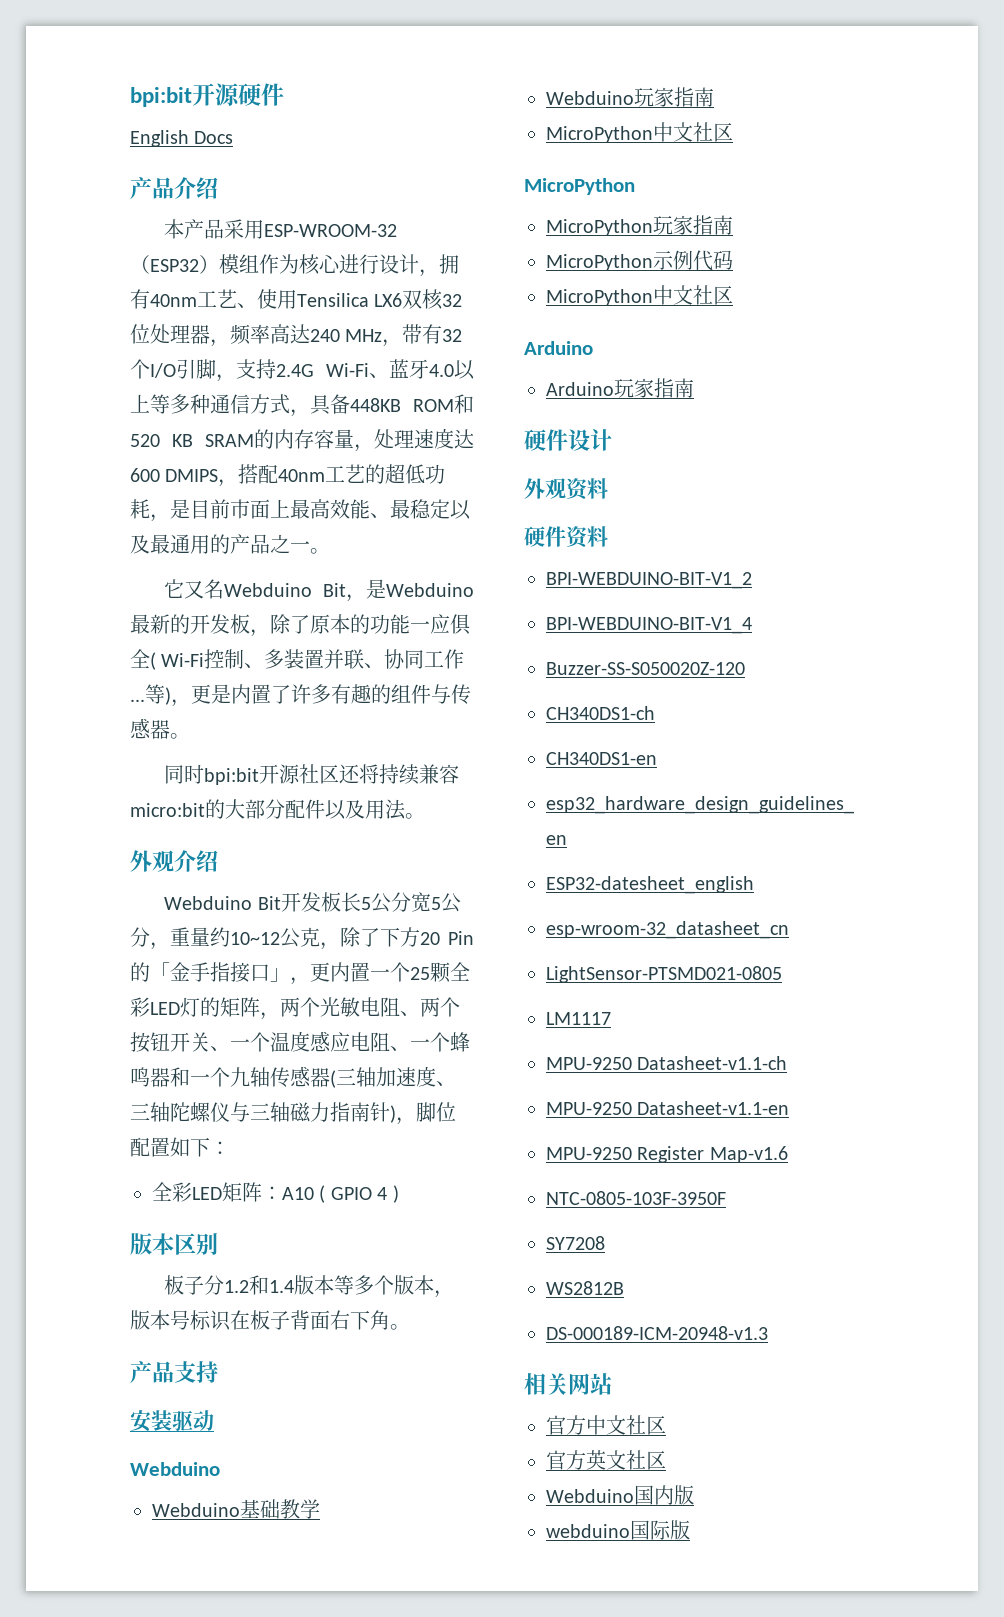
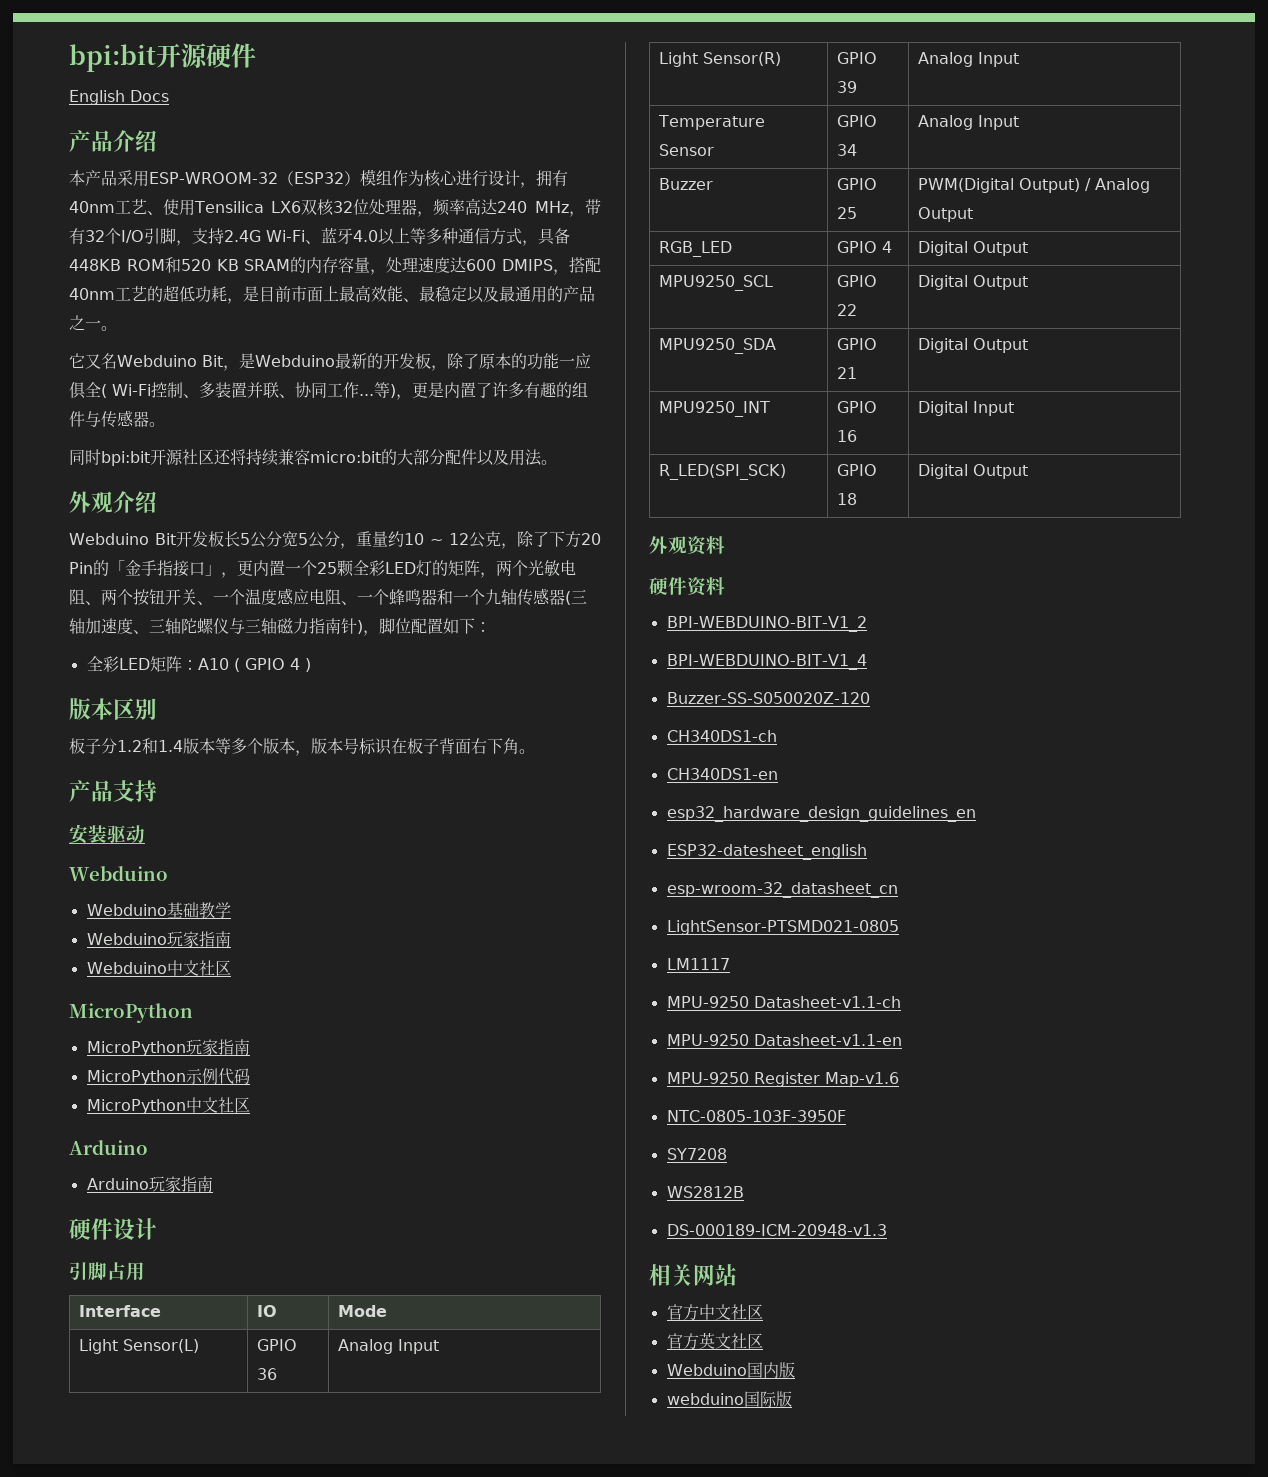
[230,932,280,945] 10~12 -> [403,533,469,545] 10 ~ 12
[546,126,653,143] MicroPython -> [86,962,167,974] Webduino
(612, 440) none -> [69,1262,145,1281] [78,1305,161,1317] [256,1305,277,1317] [337,1305,387,1317] [78,1339,199,1354] [256,1339,297,1351] [256,1368,277,1380] [337,1339,439,1354] [658,52,781,67] [836,52,877,64] [836,81,857,93] [917,52,1019,67] [657,115,765,130] [658,144,714,156] [836,115,877,127] [836,144,857,156] [917,115,1019,130] [658,178,713,190] [836,178,877,190] [836,207,857,219] [917,178,1150,193] [917,207,973,222] [658,241,732,257] [836,241,892,253] [917,241,1028,256] [658,275,773,291] [836,275,877,287] [836,304,857,316] [917,275,1028,290] [658,338,776,354] [836,338,877,350] [836,367,857,379] [917,338,1028,353] [658,401,770,417] [836,401,877,413] [836,430,857,442] [917,401,1014,416] [658,464,786,480] [836,464,877,476] [836,493,857,505] [917,464,1028,479] // 引脚占用 // Interface | IO | Mode // Light Sensor(L) | GPIO 36 | Analog Input // Light Sensor(R) | GPIO 39 | Analog Input // Temperature Sensor | GPIO 34 | Analog Input // Buzzer | GPIO 25 | PWM(Digital Output) / Analog Output // RGB_LED | GPIO 4 | Digital Output // MPU9250_SCL | GPIO 22 | Digital Output // MPU9250_SDA | GPIO 21 | Digital Output // MPU9250_INT | GPIO 16 | Digital Input // R_LED(SPI_SCK) | GPIO 18 | Digital Output

